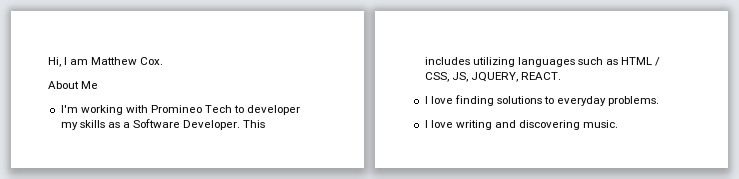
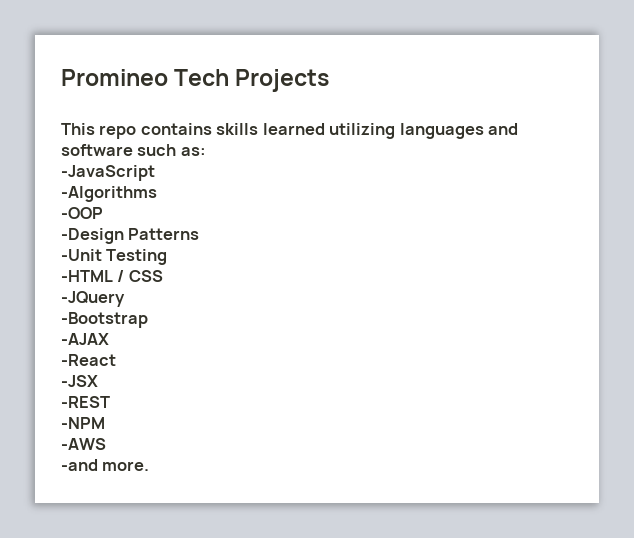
[48,57,164,67] [48,81,99,89] [60,105,301,115] [60,119,266,130] [424,57,661,67] [424,72,561,82] [424,95,660,106] [424,120,619,130] Hi, I am Matthew Cox. // About Me // I'm working with Promineo Tech to developer my skills as a Software Developer. This includes utilizing languages such as HTML / CSS, JS, JQUERY, REACT. // I love finding solutions to everyday problems. // I love writing and discovering music. -> [61,69,330,92] [61,123,519,139] [61,144,206,156] [61,165,155,181] [61,186,157,202] [61,207,103,219] [61,228,200,244] [61,249,168,265] [61,270,163,282] [61,291,125,307] [61,312,148,328] [61,333,109,345] [61,354,116,366] [61,375,98,387] [61,396,110,408] [61,417,105,429] [61,438,106,450] [61,459,150,471] Promineo Tech Projects // This repo contains skills learned utilizing languages and software such as: // -JavaScript // -Algorithms // -OOP // -Design Patterns // -Unit Testing // -HTML / CSS // -JQuery // -Bootstrap // -AJAX // -React // -JSX // -REST // -NPM // -AWS // -and more.

